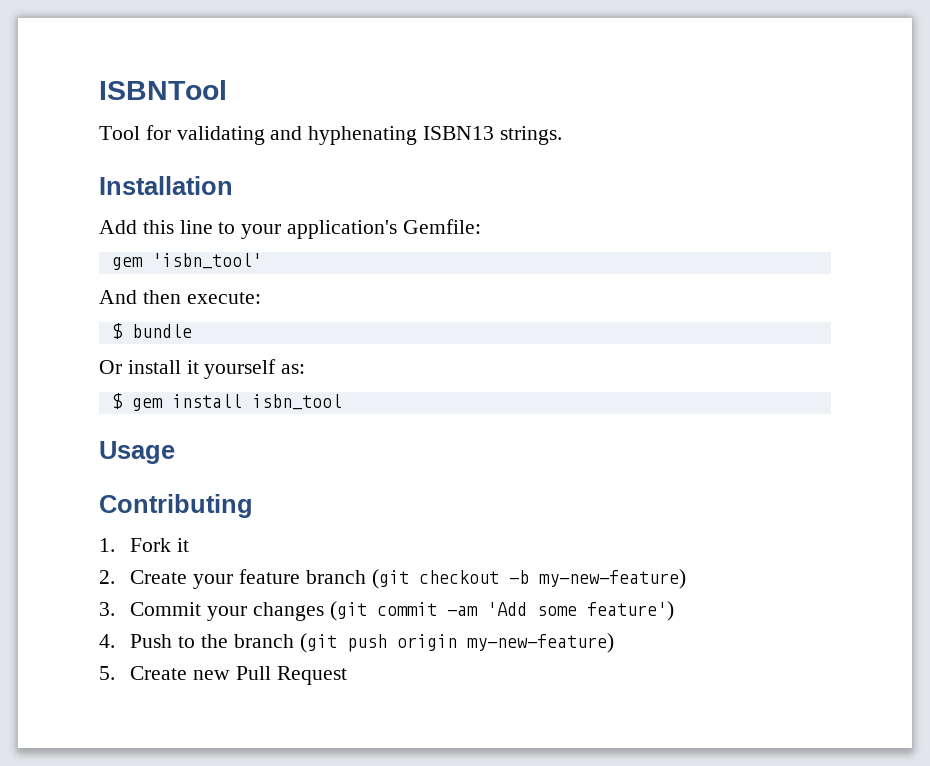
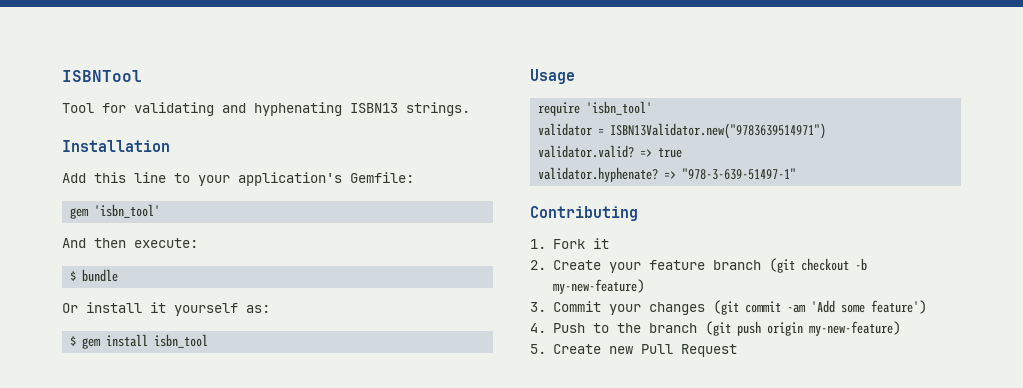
(175, 452) none -> [538,101,653,116] [538,123,827,139] [538,145,683,158] [538,167,797,182] // require 'isbn_tool' // validator = ISBN13Validator.new("9783639514971") // validator.valid? => true // validator.hyphenate? => "978-3-639-51497-1"

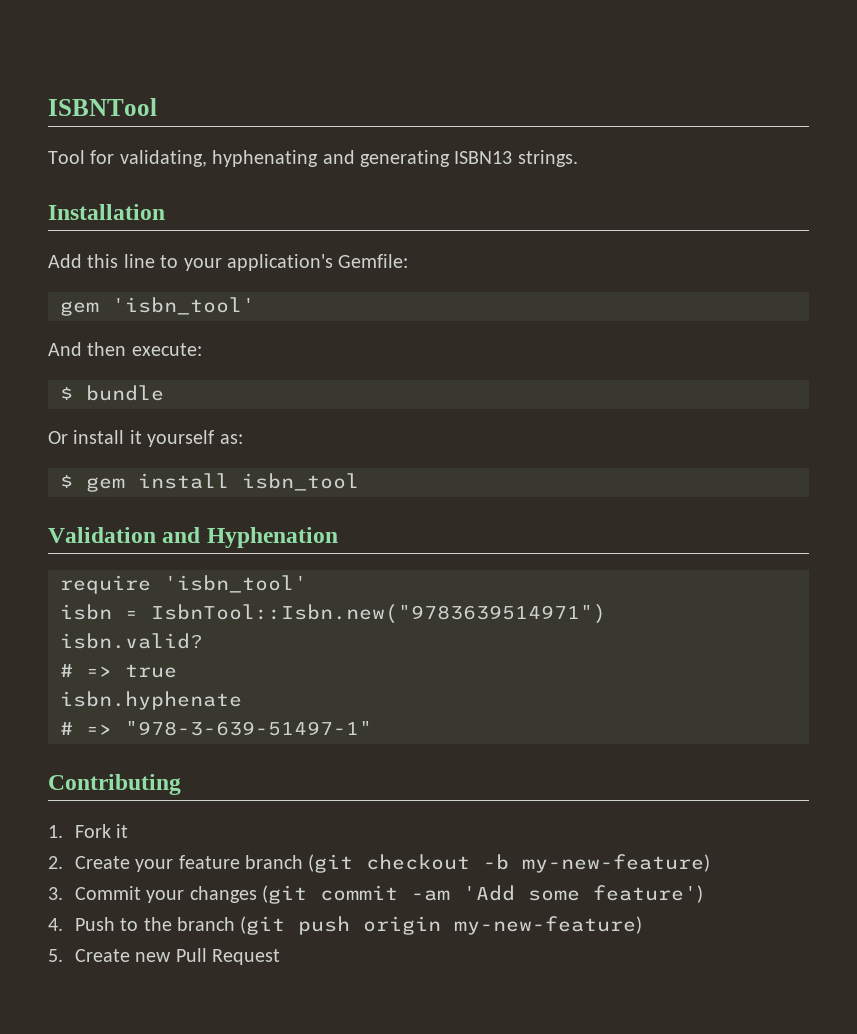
[134,102,342,116] validating and hyphenating -> [119,150,450,167] validating, hyphenating and generating
[530,69,575,84] Usage -> [48,527,338,548] Validation and Hyphenation
[538,123,827,139] [538,145,635,158] validator = ISBN13Validator.new("9783639514971") // validator.valid? -> [60,604,606,624] [60,633,203,649] [60,664,73,677] isbn = IsbnTool::Isbn.new("9783639514971") // isbn.valid? // #
[538,167,659,182] validator.hyphenate? -> [60,691,242,710] [60,722,73,735] isbn.hyphenate // #

